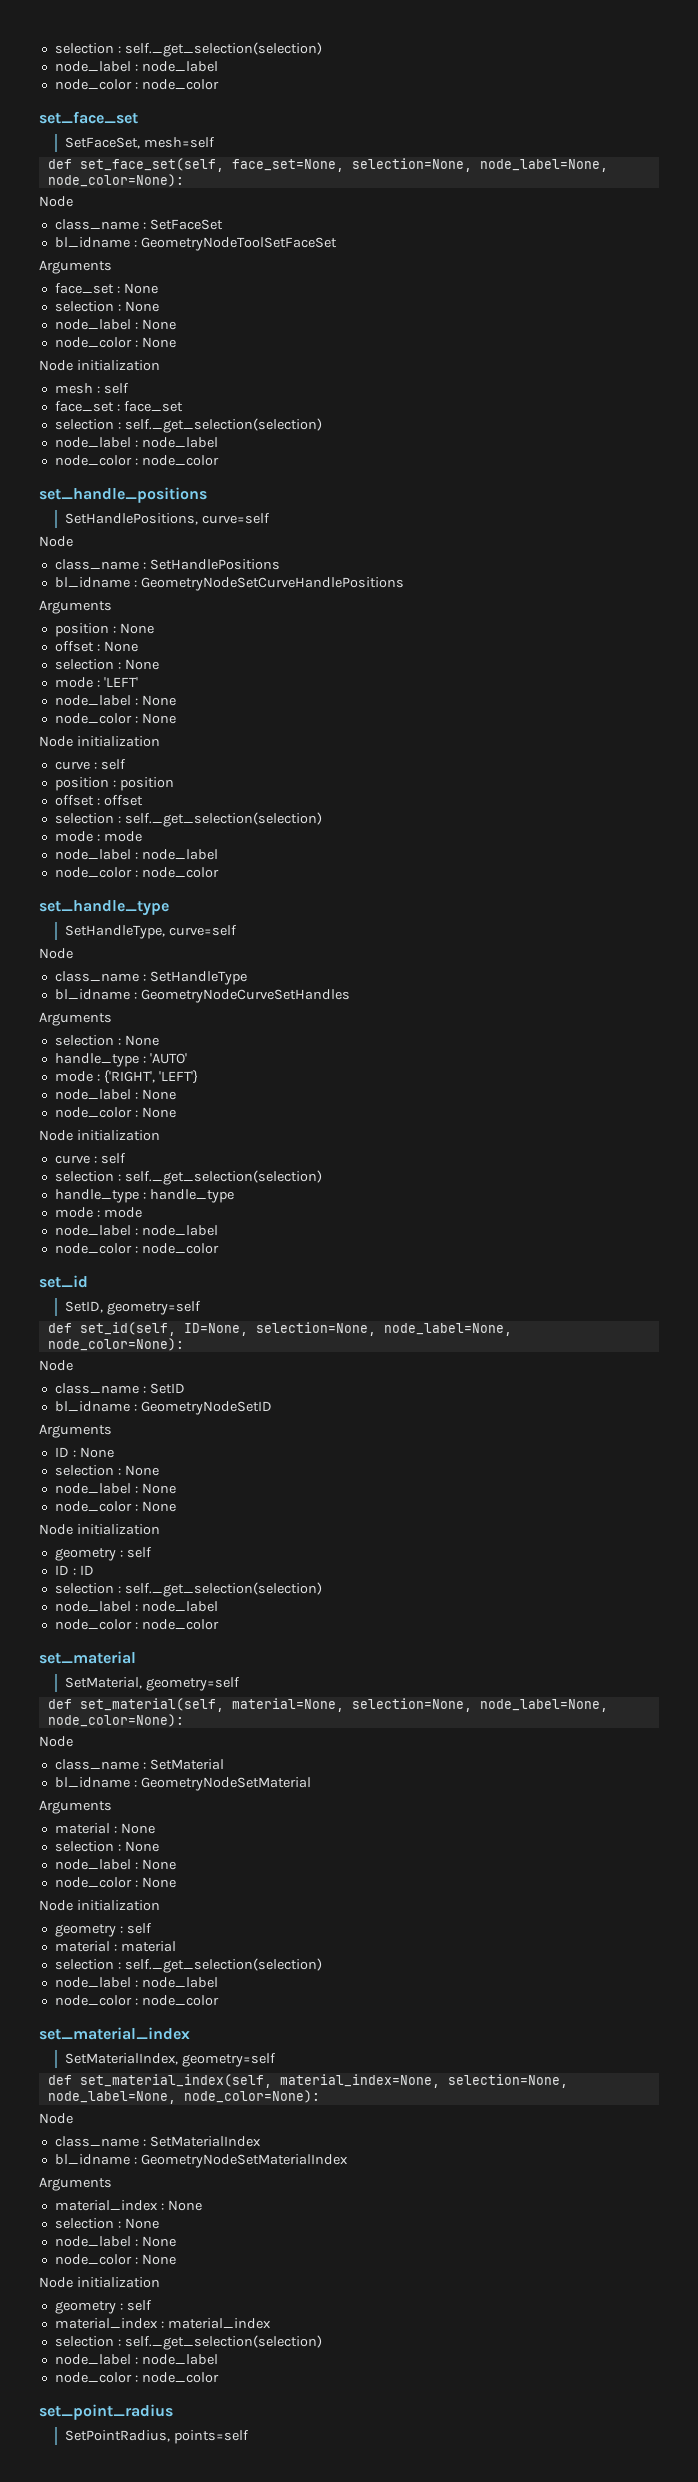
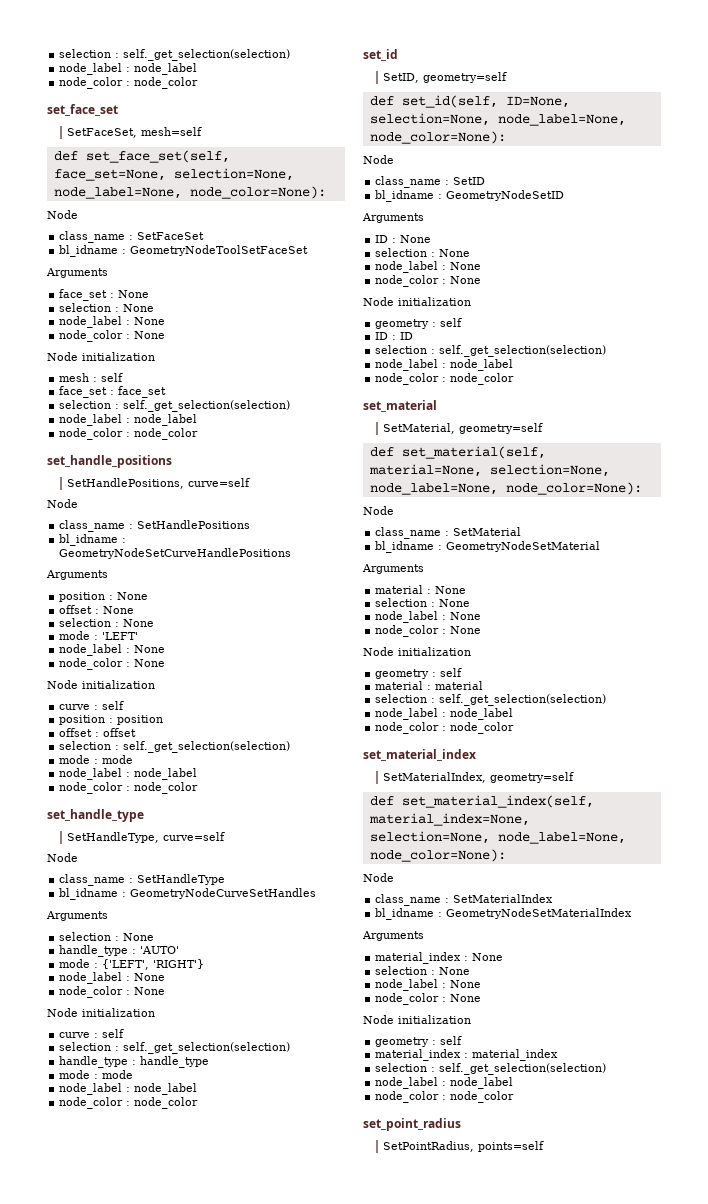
[103,1070,198,1084] {'RIGHT', 'LEFT'} -> [102,959,205,970] {'LEFT', 'RIGHT'}

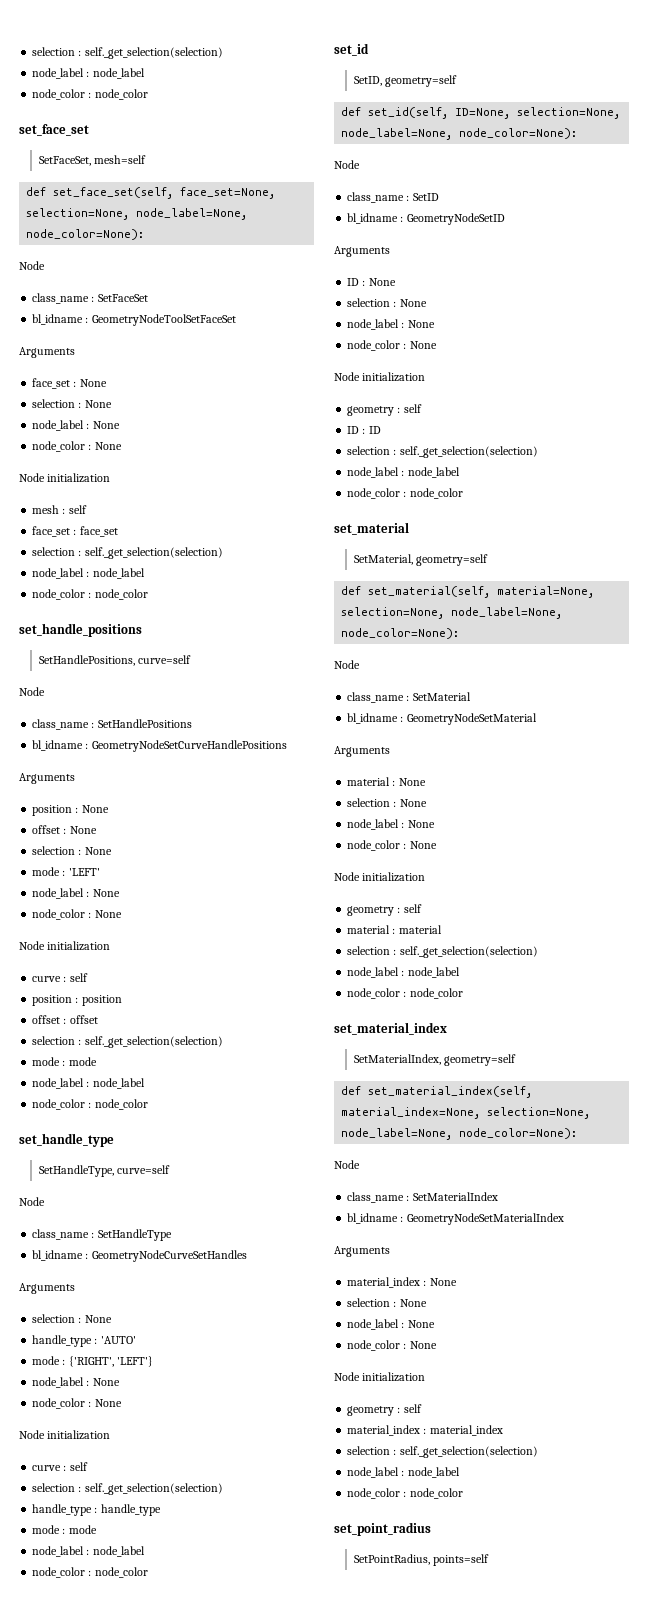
[102,959,205,970] {'LEFT', 'RIGHT'} -> [68,1356,153,1367] {'RIGHT', 'LEFT'}

